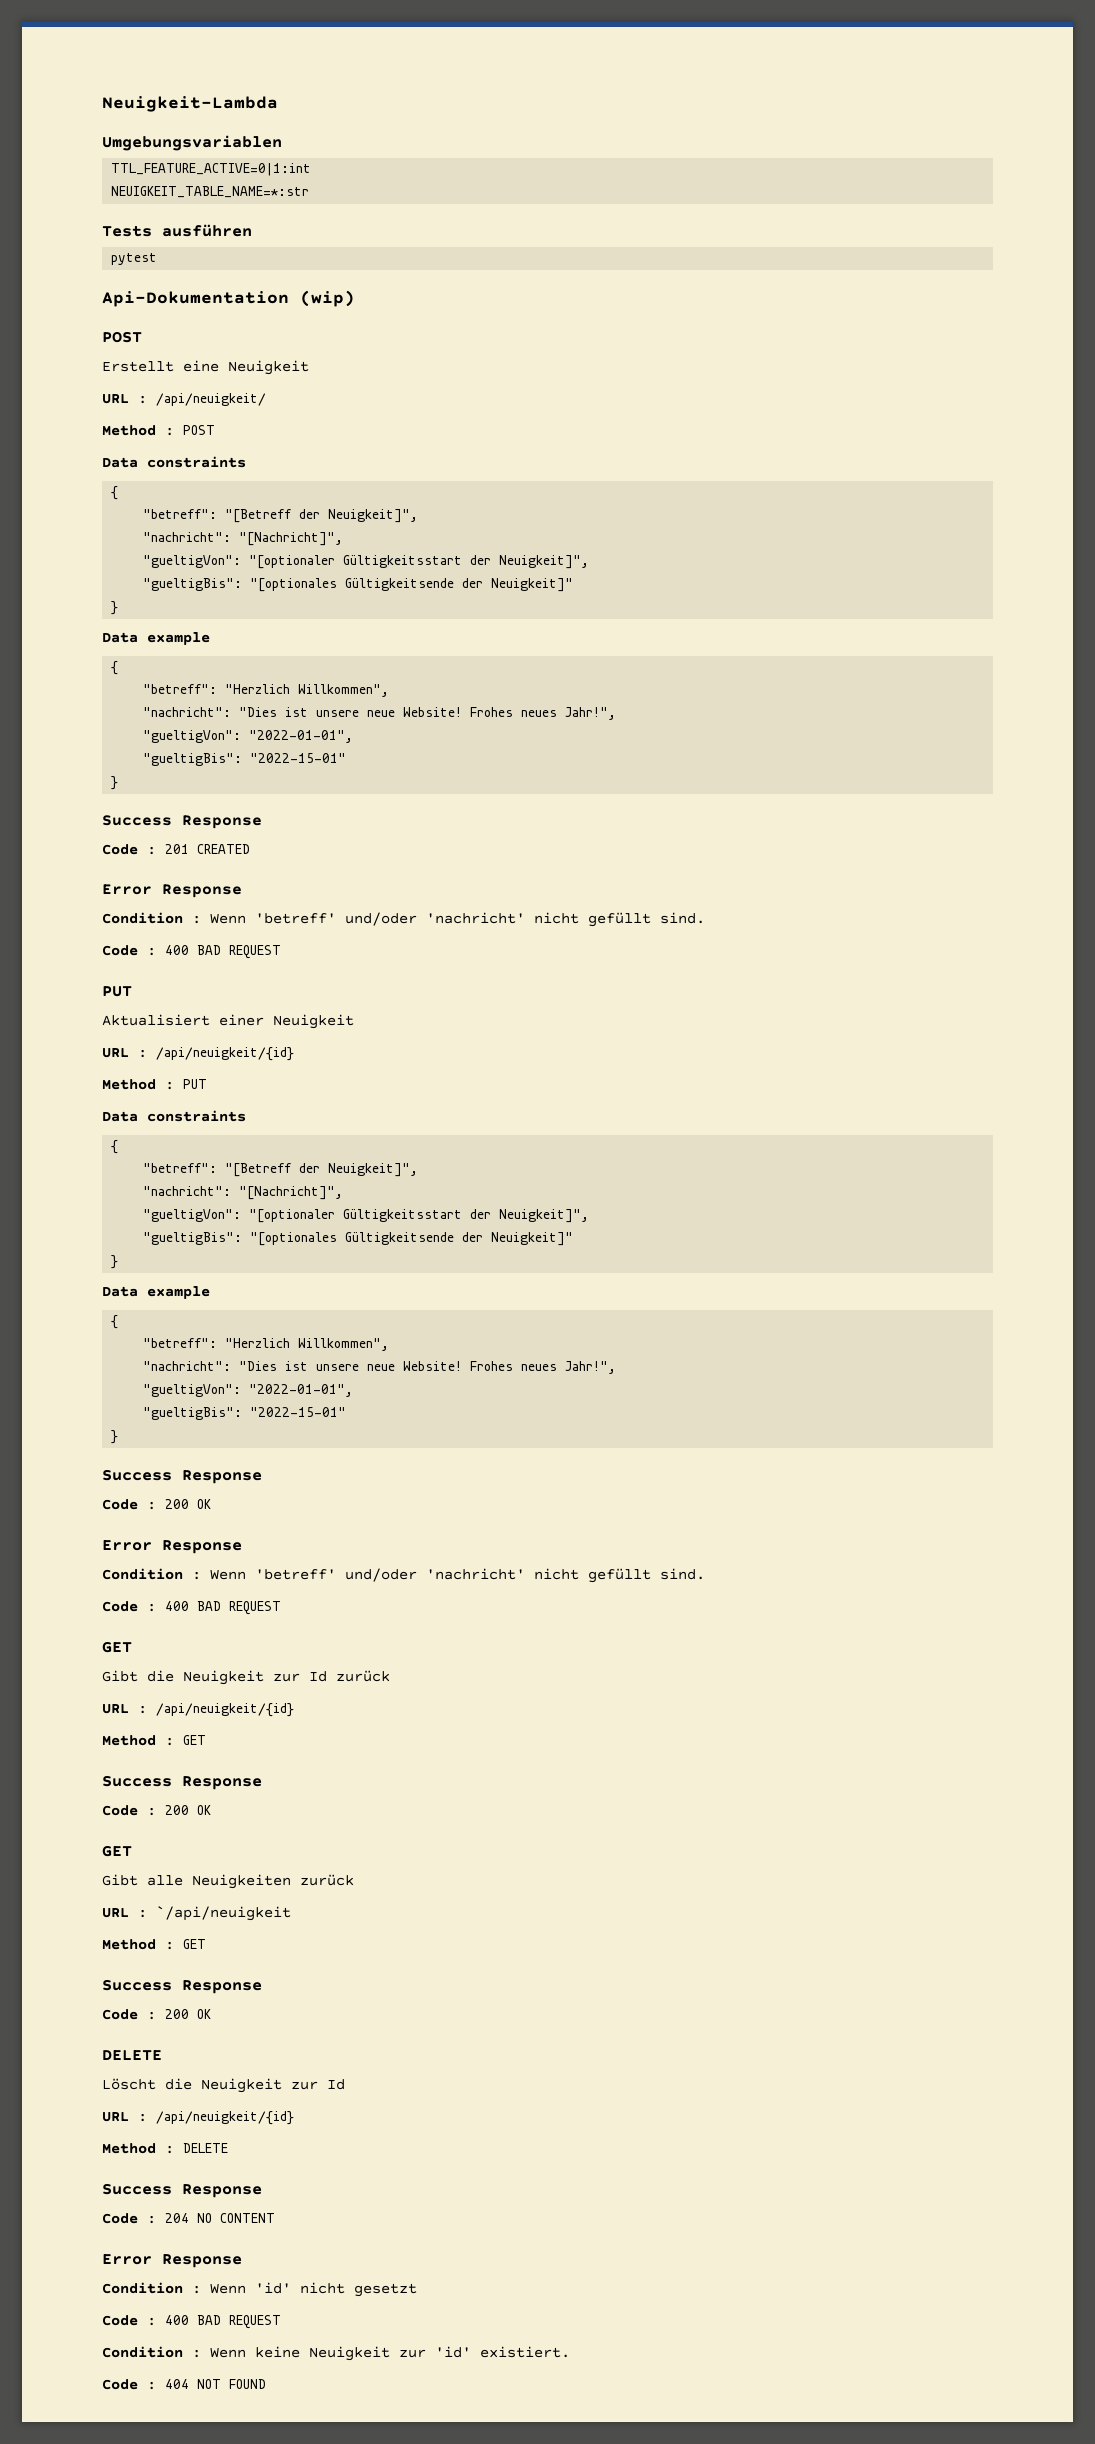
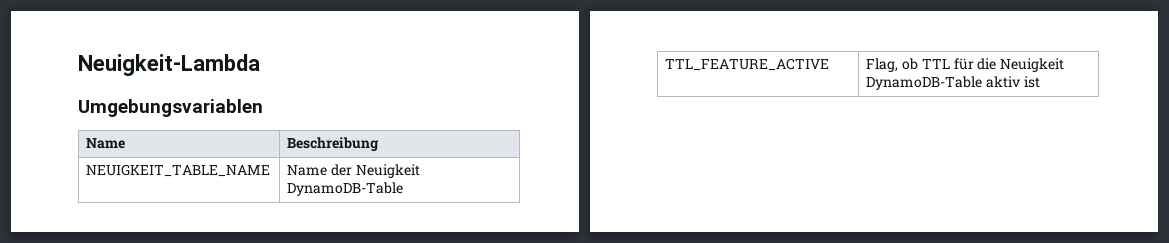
[111,163,312,176] [111,186,310,198] [102,224,252,237] [111,253,158,265] [102,290,355,307] [102,331,142,343] [102,360,309,375] [102,393,266,406] [102,425,215,436] [102,456,246,468] [111,486,119,500] [143,509,419,523] [143,532,344,546] [143,555,590,569] [143,578,574,592] [111,601,119,615] [102,632,210,645] [111,661,119,675] [143,684,390,697] [143,707,617,720] [143,730,354,743] [143,753,347,766] [111,776,119,790] [102,815,262,829] [102,844,250,855] [102,884,242,898] [102,912,705,927] [102,945,281,959] [102,986,132,997] [102,1014,354,1029] [102,1047,294,1061] [102,1079,207,1090] [102,1110,246,1122] [111,1140,119,1154] [143,1163,419,1177] [143,1186,344,1200] [143,1209,590,1223] [143,1232,574,1246] [111,1255,119,1269] [102,1286,210,1299] [111,1315,119,1329] [143,1338,390,1351] [143,1361,617,1374] [143,1384,354,1397] [143,1407,347,1420] [111,1430,119,1444] [102,1469,262,1484] [102,1499,211,1510] [102,1540,242,1554] [102,1568,705,1583] [102,1601,281,1615] [102,1641,132,1653] [102,1670,390,1685] [102,1703,294,1717] [102,1735,206,1746] [102,1775,262,1790] [102,1805,211,1816] [102,1845,132,1857] [102,1874,354,1889] [102,1906,291,1921] [102,1939,206,1950] [102,1979,262,1994] [102,2009,211,2020] [102,2050,162,2060] [102,2078,345,2093] [102,2111,294,2125] [102,2143,228,2154] [102,2183,262,2198] [102,2213,275,2224] [102,2254,242,2268] [102,2282,417,2297] [102,2315,281,2329] [102,2346,570,2361] [102,2379,266,2390] // TTL_FEATURE_ACTIVE=0|1:int // NEUIGKEIT_TABLE_NAME=*:str // Tests ausführen // pytest // Api-Dokumentation (wip) // POST // Erstellt eine Neuigkeit // URL : /api/neuigkeit/ // Method : POST // Data constraints // { // "betreff": "[Betreff der Neuigkeit]", // "nachricht": "[Nachricht]", // "gueltigVon": "[optionaler Gültigkeitsstart der Neuigkeit]", // "gueltigBis": "[optionales Gültigkeitsende der Neuigkeit]" // } // Data example // { // "betreff": "Herzlich Willkommen", // "nachricht": "Dies ist unsere neue Website! Frohes neues Jahr!", // "gueltigVon": "2022-01-01", // "gueltigBis": "2022-15-01" // } // Success Response // Code : 201 CREATED // Error Response // Condition : Wenn 'betreff' und/oder 'nachricht' nicht gefüllt sind. // Code : 400 BAD REQUEST // PUT // Aktualisiert einer Neuigkeit // URL : /api/neuigkeit/{id} // Method : PUT // Data constraints // { // "betreff": "[Betreff der Neuigkeit]", // "nachricht": "[Nachricht]", // "gueltigVon": "[optionaler Gültigkeitsstart der Neuigkeit]", // "gueltigBis": "[optionales Gültigkeitsende der Neuigkeit]" // } // Data example // { // "betreff": "Herzlich Willkommen", // "nachricht": "Dies ist unsere neue Website! Frohes neues Jahr!", // "gueltigVon": "2022-01-01", // "gueltigBis": "2022-15-01" // } // Success Response // Code : 200 OK // Error Response // Condition : Wenn 'betreff' und/oder 'nachricht' nicht gefüllt sind. // Code : 400 BAD REQUEST // GET // Gibt die Neuigkeit zur Id zurück // URL : /api/neuigkeit/{id} // Method : GET // Success Response // Code : 200 OK // GET // Gibt alle Neuigkeiten zurück // URL : `/api/neuigkeit // Method : GET // Success Response // Code : 200 OK // DELETE // Löscht die Neuigkeit zur Id // URL : /api/neuigkeit/{id} // Method : DELETE // Success Response // Code : 204 NO CONTENT // Error Response // Condition : Wenn 'id' nicht gesetzt // Code : 400 BAD REQUEST // Condition : Wenn keine Neuigkeit zur 'id' existiert. // Code : 404 NOT FOUND -> [86,138,126,149] [287,137,380,151] [86,164,271,177] [287,164,420,178] [287,182,404,196] [665,58,830,71] [866,58,1065,72] [866,76,1040,90] // Name | Beschreibung // NEUIGKEIT_TABLE_NAME | Name der Neuigkeit DynamoDB-Table // TTL_FEATURE_ACTIVE | Flag, ob TTL für die Neuigkeit DynamoDB-Table aktiv ist

